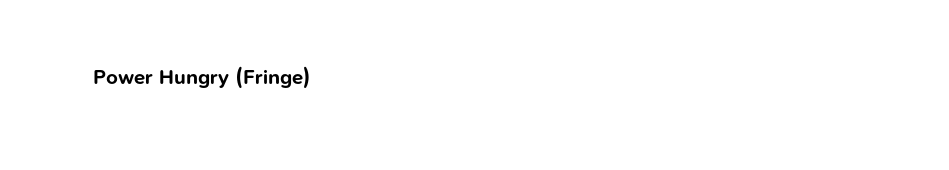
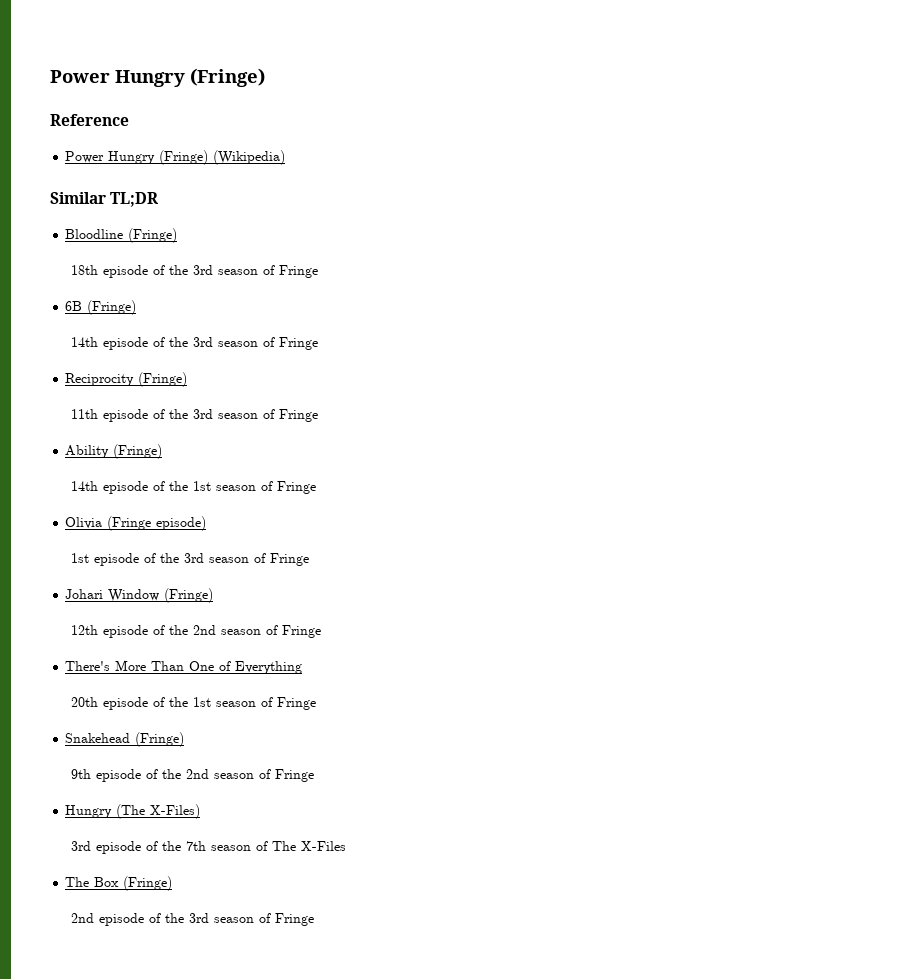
[93,66,311,89] Power Hungry (Fringe) -> [50,68,265,87] [50,114,129,126] [65,150,286,165] [50,192,160,207] [65,228,178,243] [70,265,318,278] [65,300,137,315] [70,337,318,350] [65,372,188,387] [70,409,318,422] [65,444,163,459] [70,481,316,494] [65,516,207,531] [70,553,309,566] [65,588,214,603] [70,625,321,638] [65,660,303,674] [70,697,316,710] [65,732,185,747] [70,769,314,782] [65,804,201,819] [70,841,346,854] [65,876,173,891] [70,913,314,926] Power Hungry (Fringe) // Reference // Power Hungry (Fringe) (Wikipedia) // Similar TL;DR // Bloodline (Fringe) // 18th episode of the 3rd season of Fringe // 6B (Fringe) // 14th episode of the 3rd season of Fringe // Reciprocity (Fringe) // 11th episode of the 3rd season of Fringe // Ability (Fringe) // 14th episode of the 1st season of Fringe // Olivia (Fringe episode) // 1st episode of the 3rd season of Fringe // Johari Window (Fringe) // 12th episode of the 2nd season of Fringe // There's More Than One of Everything // 20th episode of the 1st season of Fringe // Snakehead (Fringe) // 9th episode of the 2nd season of Fringe // Hungry (The X-Files) // 3rd episode of the 7th season of The X-Files // The Box (Fringe) // 2nd episode of the 3rd season of Fringe

